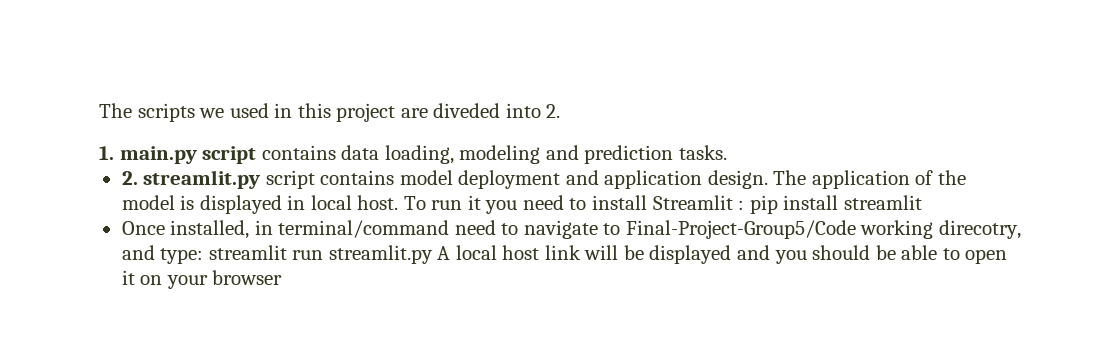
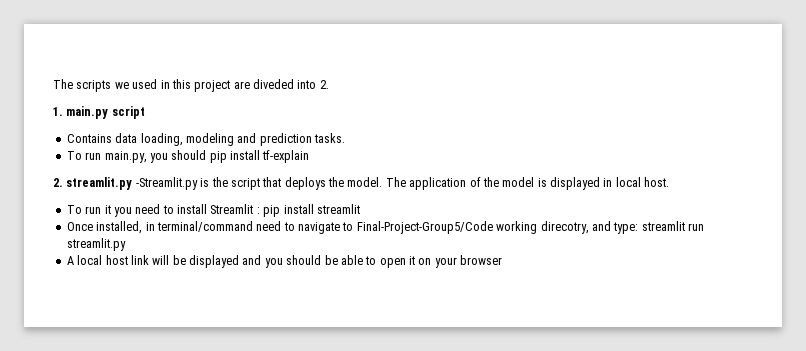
[261,145,336,160] contains -> [66,134,112,143] // Contains
[121,170,768,189] 2. streamlit.py script contains model deployment and application design. -> [66,150,310,163] [53,177,383,190] To run main.py, you should pip install tf-explain // 2. streamlit.py -Streamlit.py is the script that deploys the model.
(399, 202) none -> (670, 182) //
(433, 254) none -> (126, 244) //

